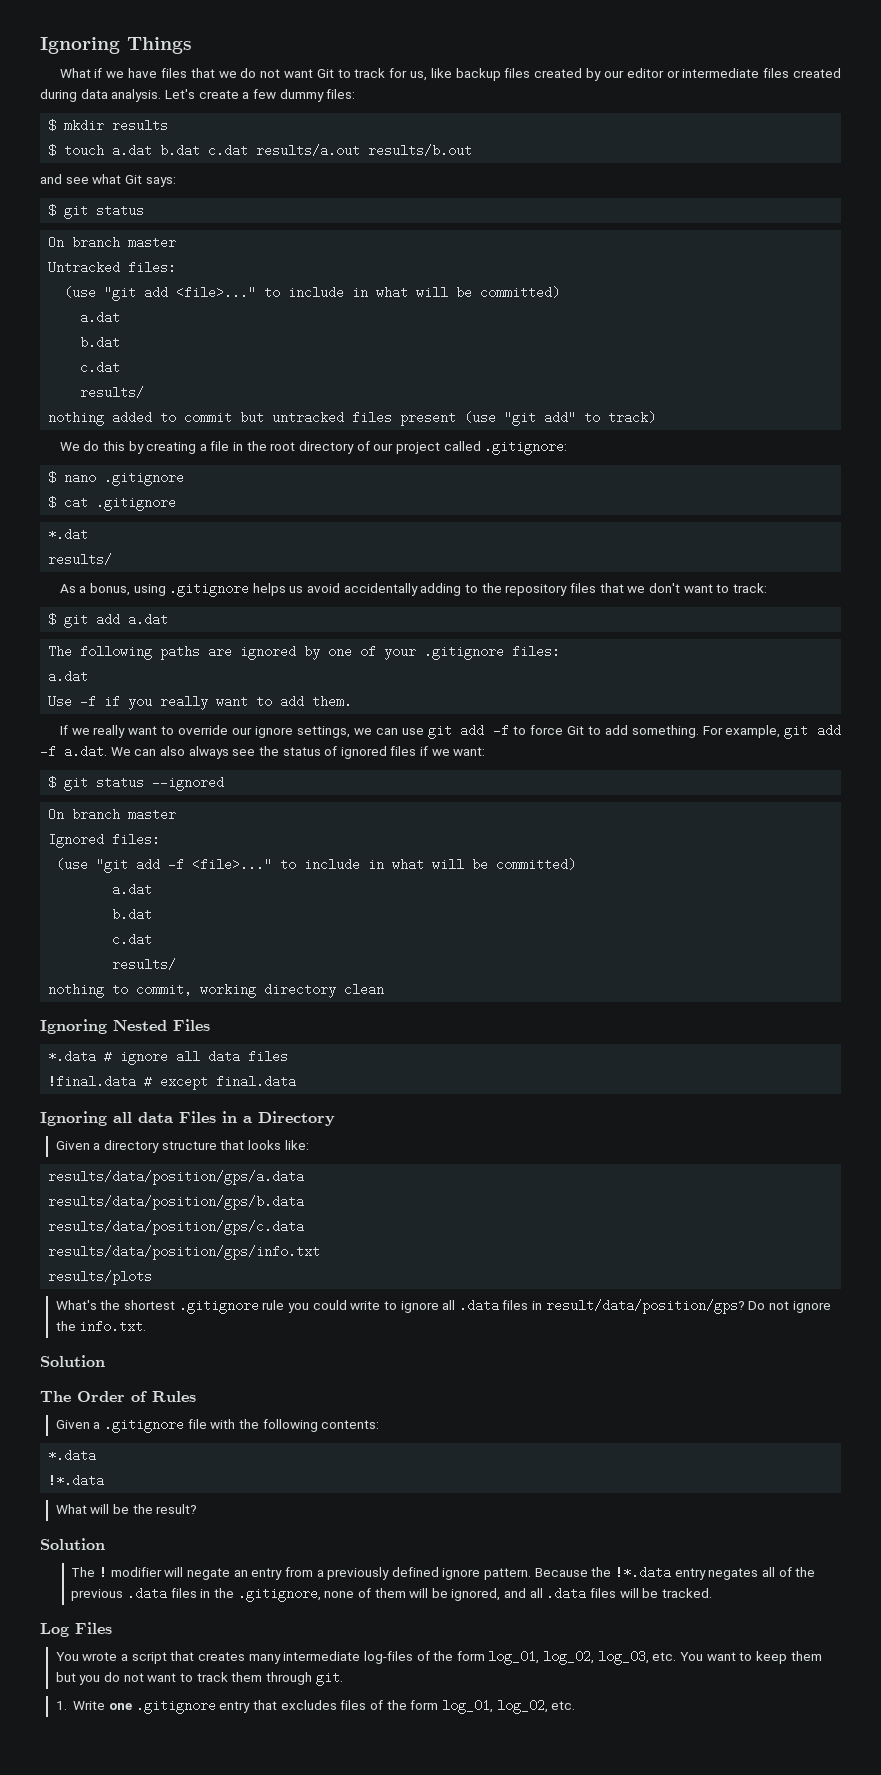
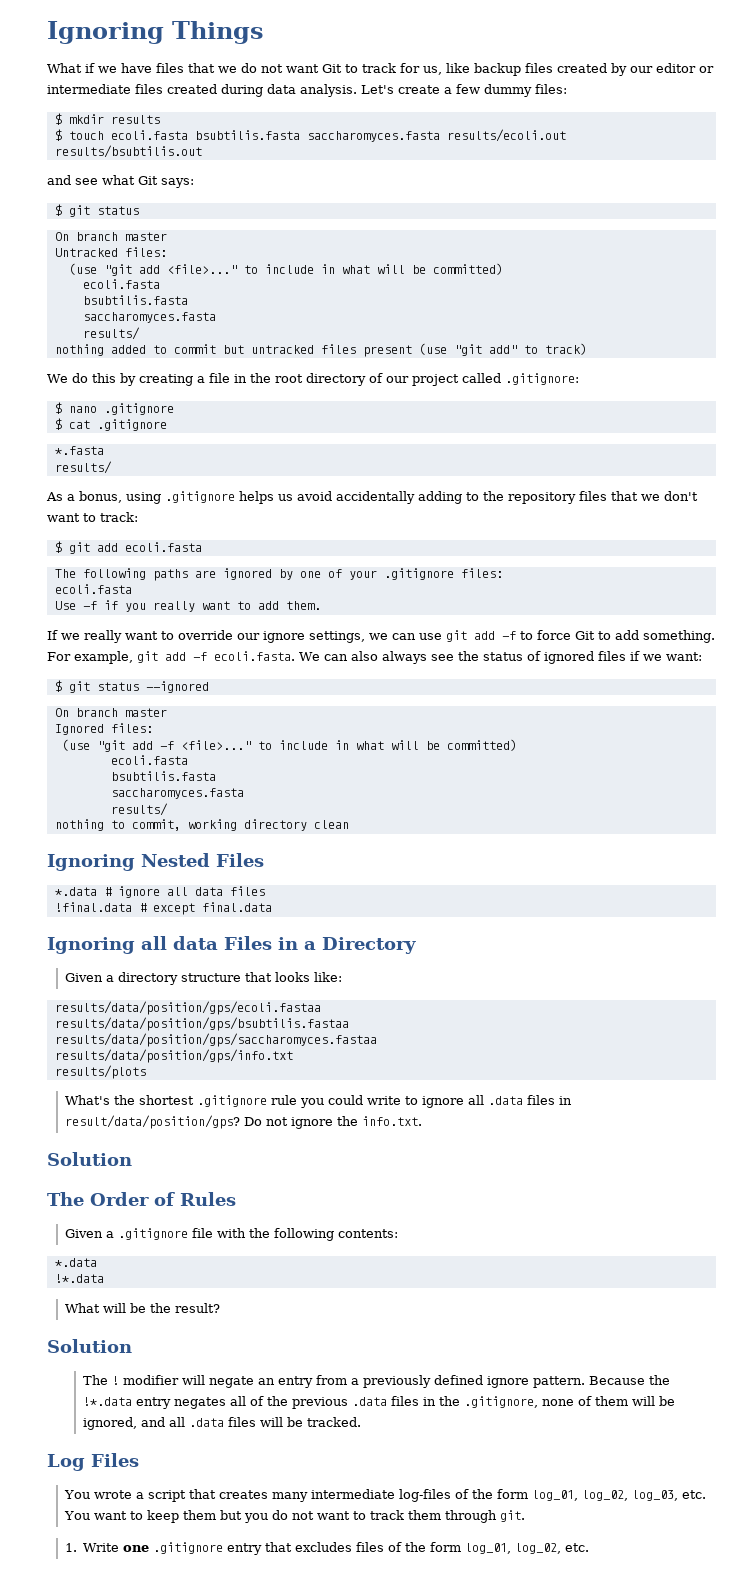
[112,144,473,157] a.dat b.dat c.dat results/a.out results/b.out -> [110,129,566,142] [54,145,202,158] ecoli.fasta bsubtilis.fasta saccharomyces.fasta results/ecoli.out results/bsubtilis.out
[80,311,121,324] [80,336,121,349] [80,361,121,374] a.dat // b.dat // c.dat -> [82,279,160,289] [82,295,188,305] [82,312,216,323] ecoli.fasta // bsubtilis.fasta // saccharomyces.fasta
[48,528,89,541] *.dat -> [54,446,104,455] *.fasta
[128,613,169,626] a.dat -> [124,542,202,552] ecoli.fasta
[48,670,89,683] a.dat -> [54,584,132,594] ecoli.fasta
[64,745,107,758] a.dat. -> [214,651,295,661] ecoli.fasta.
[112,883,153,896] [112,908,153,921] [112,933,153,946] a.dat // b.dat // c.dat -> [110,755,188,765] [110,771,216,781] [110,788,244,799] ecoli.fasta // bsubtilis.fasta // saccharomyces.fasta
[48,1170,305,1185] [48,1195,305,1210] [48,1220,305,1235] results/data/position/gps/a.data // results/data/position/gps/b.data // results/data/position/gps/c.data -> [54,1001,321,1015] [54,1017,349,1031] [54,1033,377,1047] results/data/position/gps/ecoli.fastaa // results/data/position/gps/bsubtilis.fastaa // results/data/position/gps/saccharomyces.fastaa

